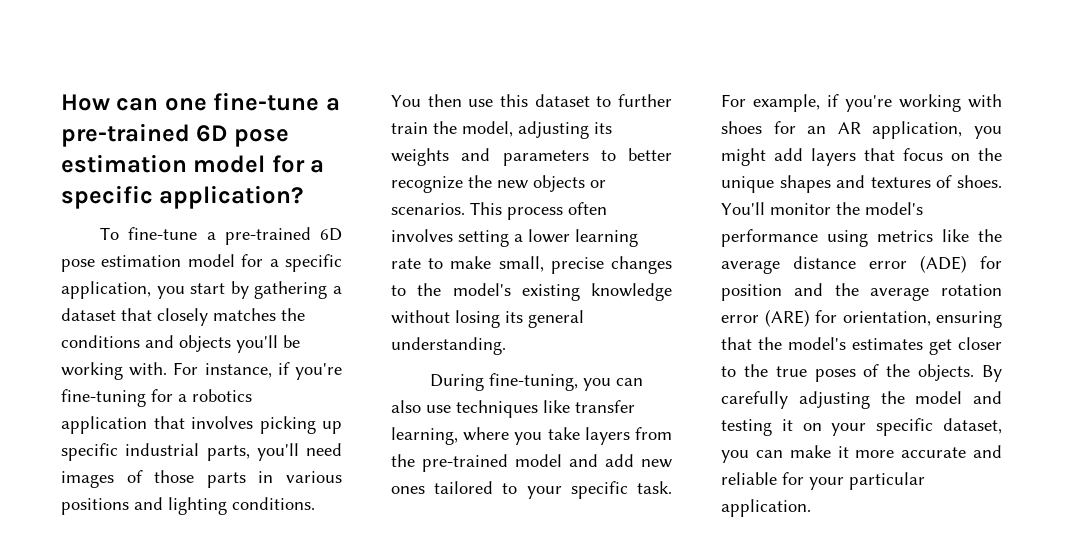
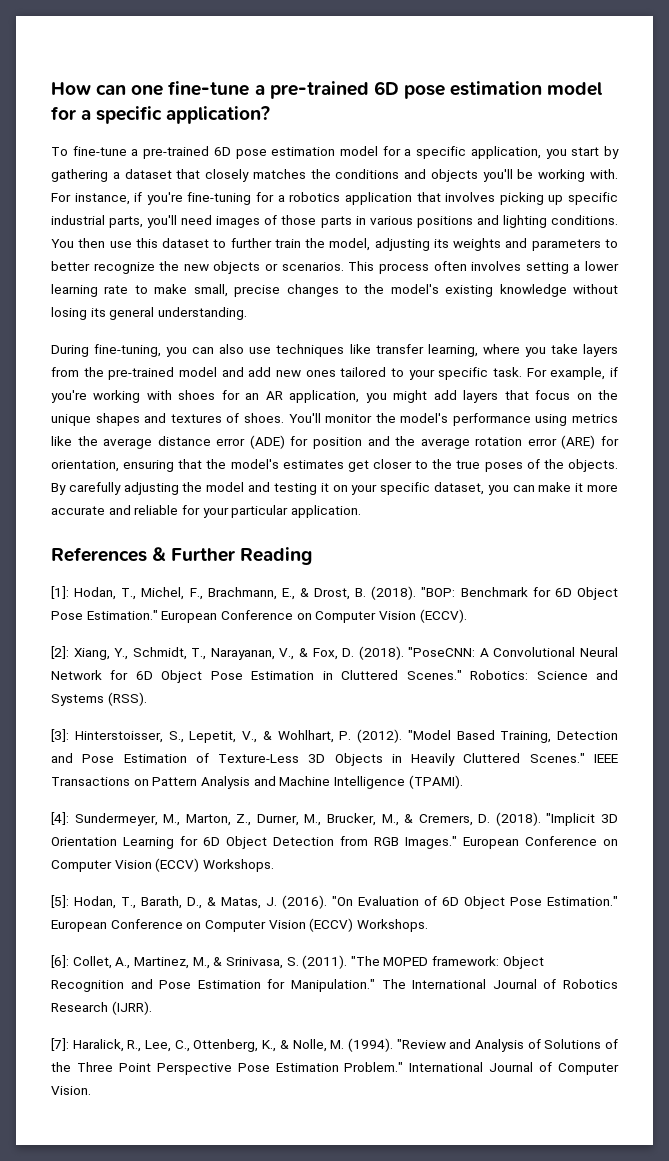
(811, 508) none -> [51,547,313,565] [51,586,618,600] [51,609,467,623] [51,646,618,660] [51,670,618,683] [51,692,147,706] [51,729,618,743] [51,753,618,766] [51,775,463,789] [51,812,618,826] [51,836,618,849] [51,858,274,872] [51,895,618,909] [51,918,428,932] [51,955,544,969] [51,979,619,992] [51,1001,152,1015] [51,1038,618,1052] [51,1062,619,1075] [51,1086,91,1095] // References & Further Reading // [1]: Hodan, T., Michel, F., Brachmann, E., & Drost, B. (2018). "BOP: Benchmark for 6D Object Pose Estimation." European Conference on Computer Vision (ECCV). // [2]: Xiang, Y., Schmidt, T., Narayanan, V., & Fox, D. (2018). "PoseCNN: A Convolutional Neural Network for 6D Object Pose Estimation in Cluttered Scenes." Robotics: Science and Systems (RSS). // [3]: Hinterstoisser, S., Lepetit, V., & Wohlhart, P. (2012). "Model Based Training, Detection and Pose Estimation of Texture-Less 3D Objects in Heavily Cluttered Scenes." IEEE Transactions on Pattern Analysis and Machine Intelligence (TPAMI). // [4]: Sundermeyer, M., Marton, Z., Durner, M., Brucker, M., & Cremers, D. (2018). "Implicit 3D Orientation Learning for 6D Object Detection from RGB Images." European Conference on Computer Vision (ECCV) Workshops. // [5]: Hodan, T., Barath, D., & Matas, J. (2016). "On Evaluation of 6D Object Pose Estimation." European Conference on Computer Vision (ECCV) Workshops. // [6]: Collet, A., Martinez, M., & Srinivasa, S. (2011). "The MOPED framework: Object Recognition and Pose Estimation for Manipulation." The International Journal of Robotics Research (IJRR). // [7]: Haralick, R., Lee, C., Ottenberg, K., & Nolle, M. (1994). "Review and Analysis of Solutions of the Three Point Perspective Pose Estimation Problem." International Journal of Computer Vision.

